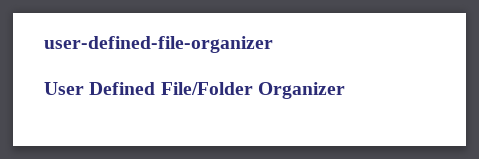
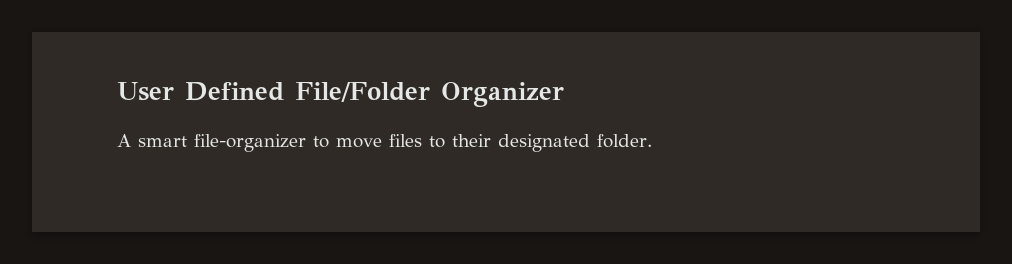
[44,36,273,53] user-defined-file-organizer // -> (117, 91) none
(345, 90) none -> [117,134,652,152] // A smart file-organizer to move files to their designated folder.

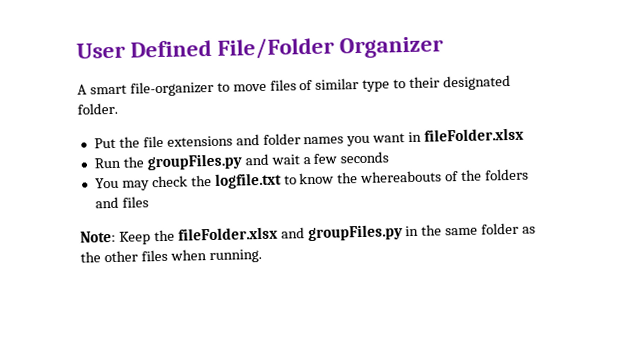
(422, 140) none -> [299,78,391,92] of similar type
(652, 141) none -> [93,127,525,149] [93,151,390,171] [94,168,530,191] [94,196,149,209] [80,222,537,245] [80,248,262,264] // Put the file extensions and folder names you want in fileFolder.xlsx // Run the groupFiles.py and wait a few seconds // You may check the logfile.txt to know the whereabouts of the folders and files // Note: Keep the fileFolder.xlsx and groupFiles.py in the same folder as the other files when running.

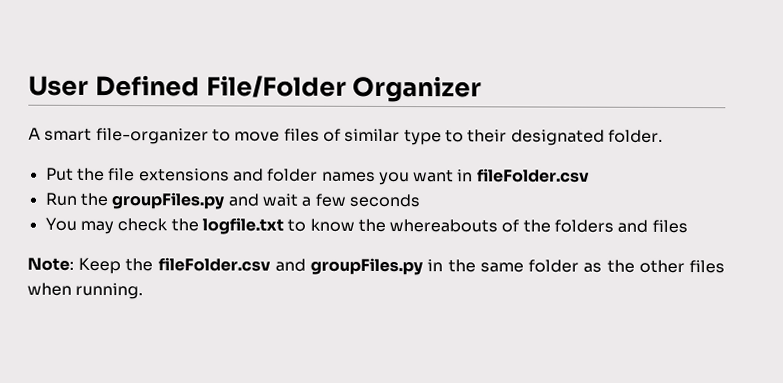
[424,127,525,142] fileFolder.xlsx -> [476,168,590,183] fileFolder.csv
[177,226,278,241] fileFolder.xlsx -> [157,257,271,272] fileFolder.csv

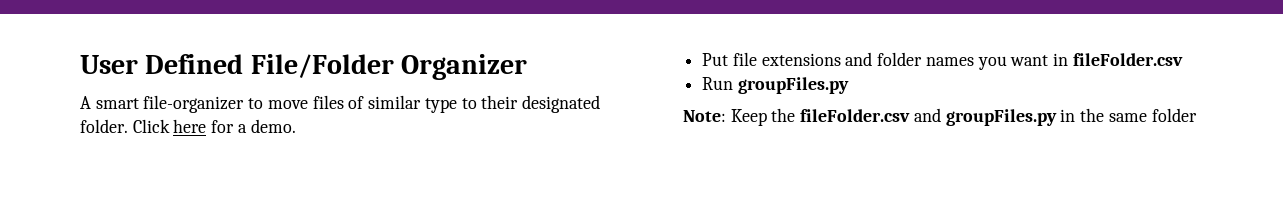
(663, 136) none -> [132,119,296,133] Click here for a demo.
[76,167,105,181] the -> (729, 59) none
[79,192,420,210] [44,217,688,235] the groupFiles.py and wait a few seconds // You may check the logfile.txt to know the whereabouts of the folders and files -> [737,77,849,94] groupFiles.py
[583,259,726,274] [27,282,144,300] as the other files when running. -> (1197, 115) none

